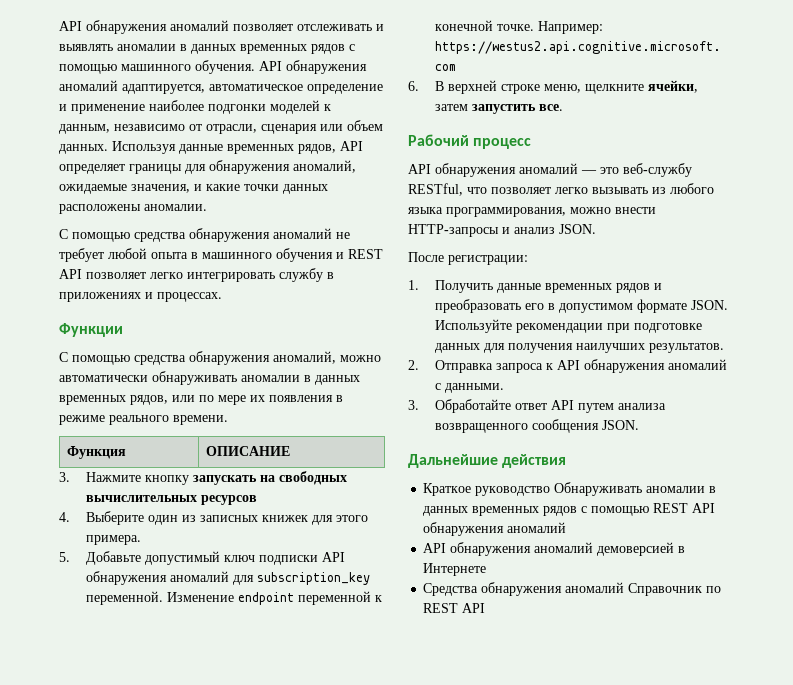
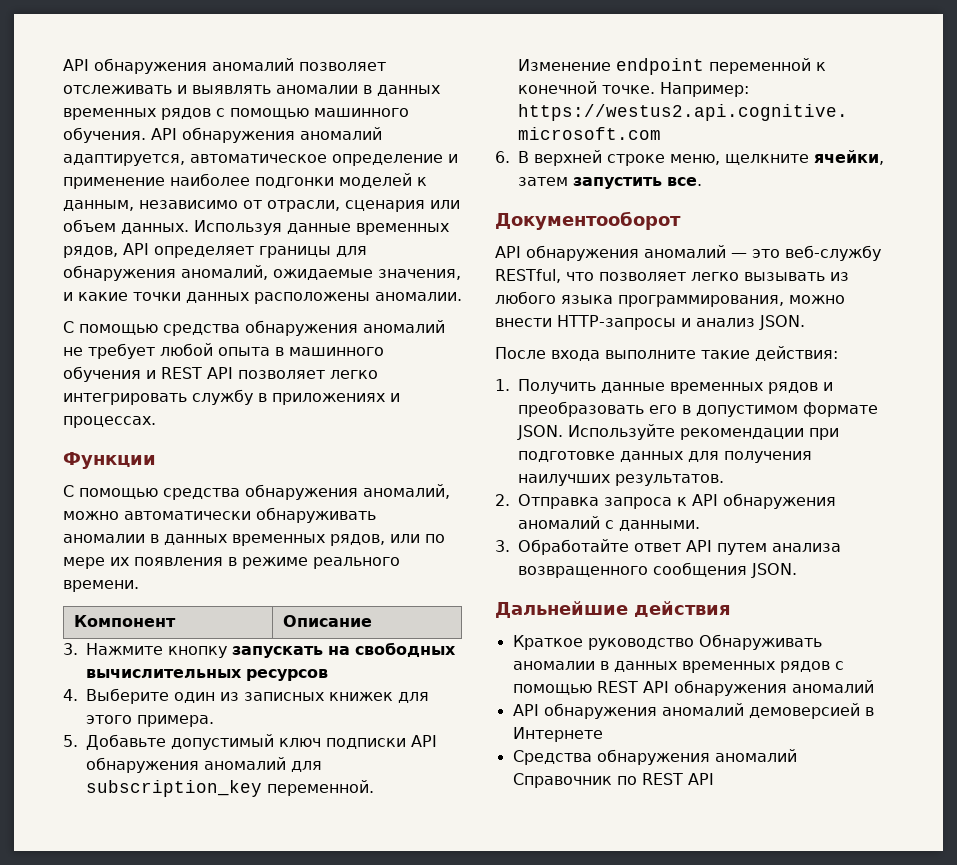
[67,446,127,459] [206,446,291,456] Функция | ОПИСАНИЕ -> [74,615,177,627] [283,615,373,627] Компонент | Описание
[408,134,532,149] Рабочий процесс -> [495,211,681,230] Документооборот
[448,255,528,265] регистрации: -> [551,346,838,361] входа выполните такие действия:

